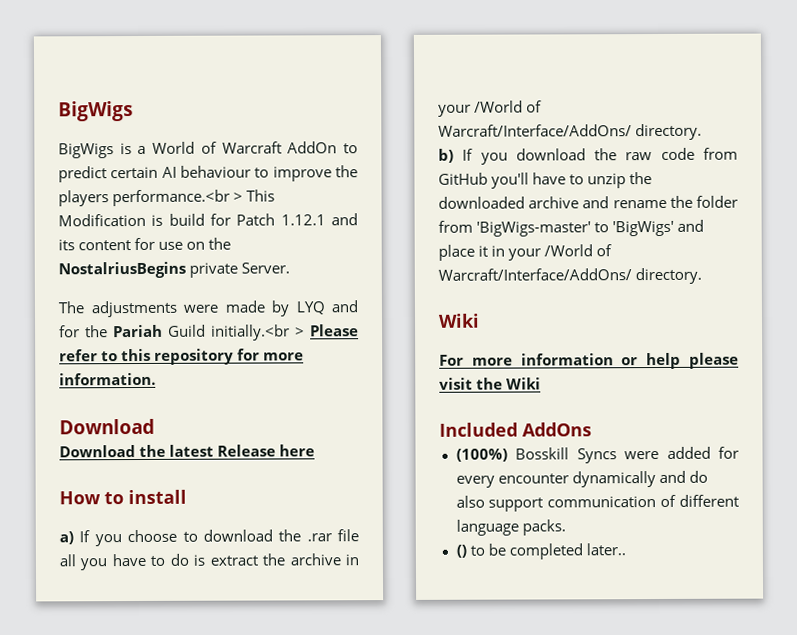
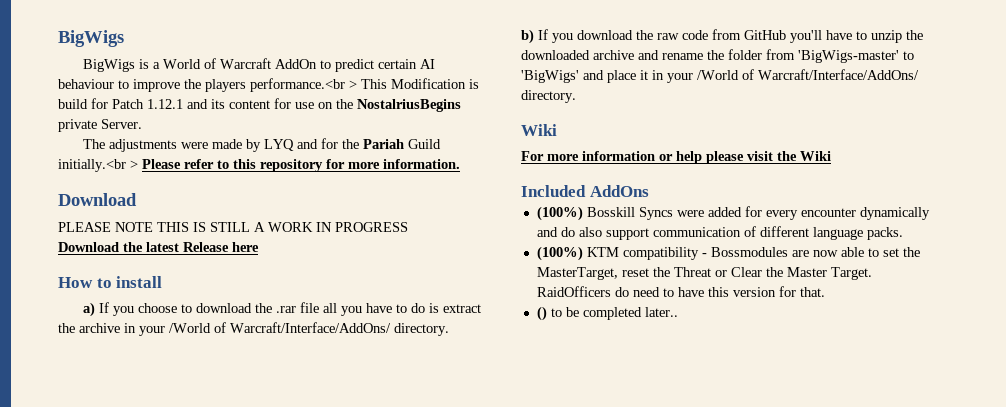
(155, 426) none -> [58,222,408,232] // PLEASE NOTE THIS IS STILL A WORK IN PROGRESS
(566, 527) none -> [536,246,920,261] [536,267,872,280] [536,286,825,297] // (100%) KTM compatibility - Bossmodules are now able to set the MasterTarget, reset the Threat or Clear the Master Target. RaidOfficers do need to have this version for that.

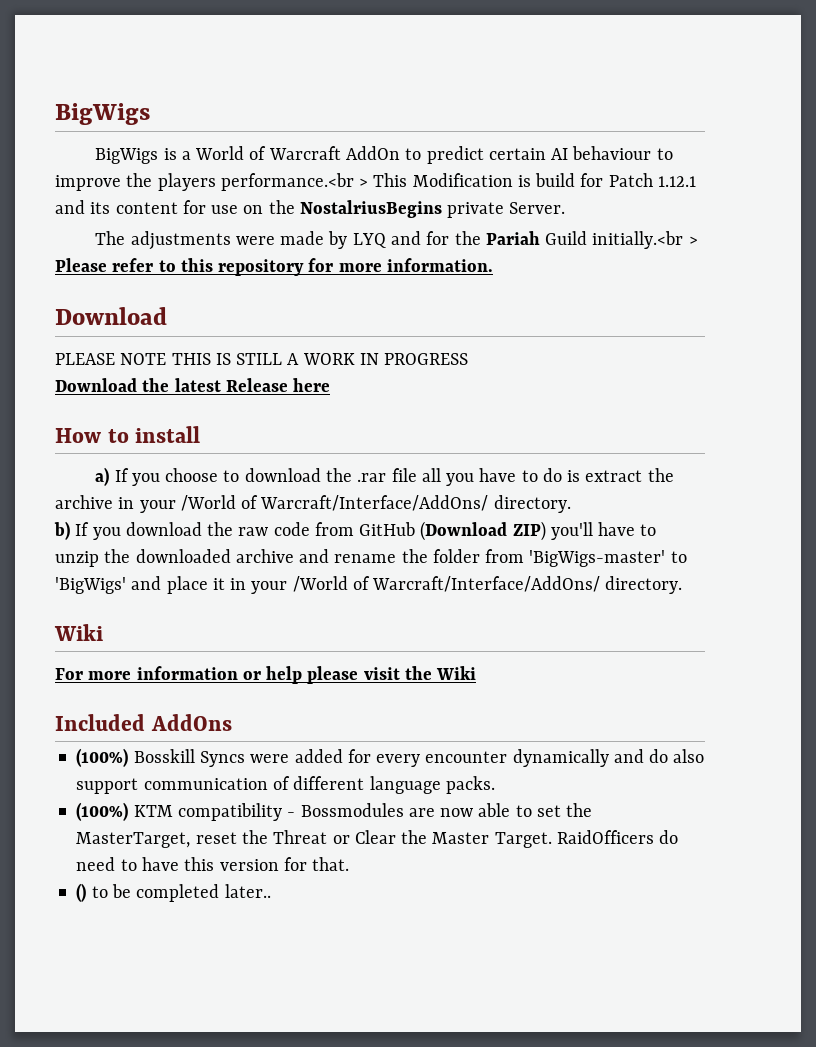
(786, 35) none -> [420,521,546,541] (Download ZIP)

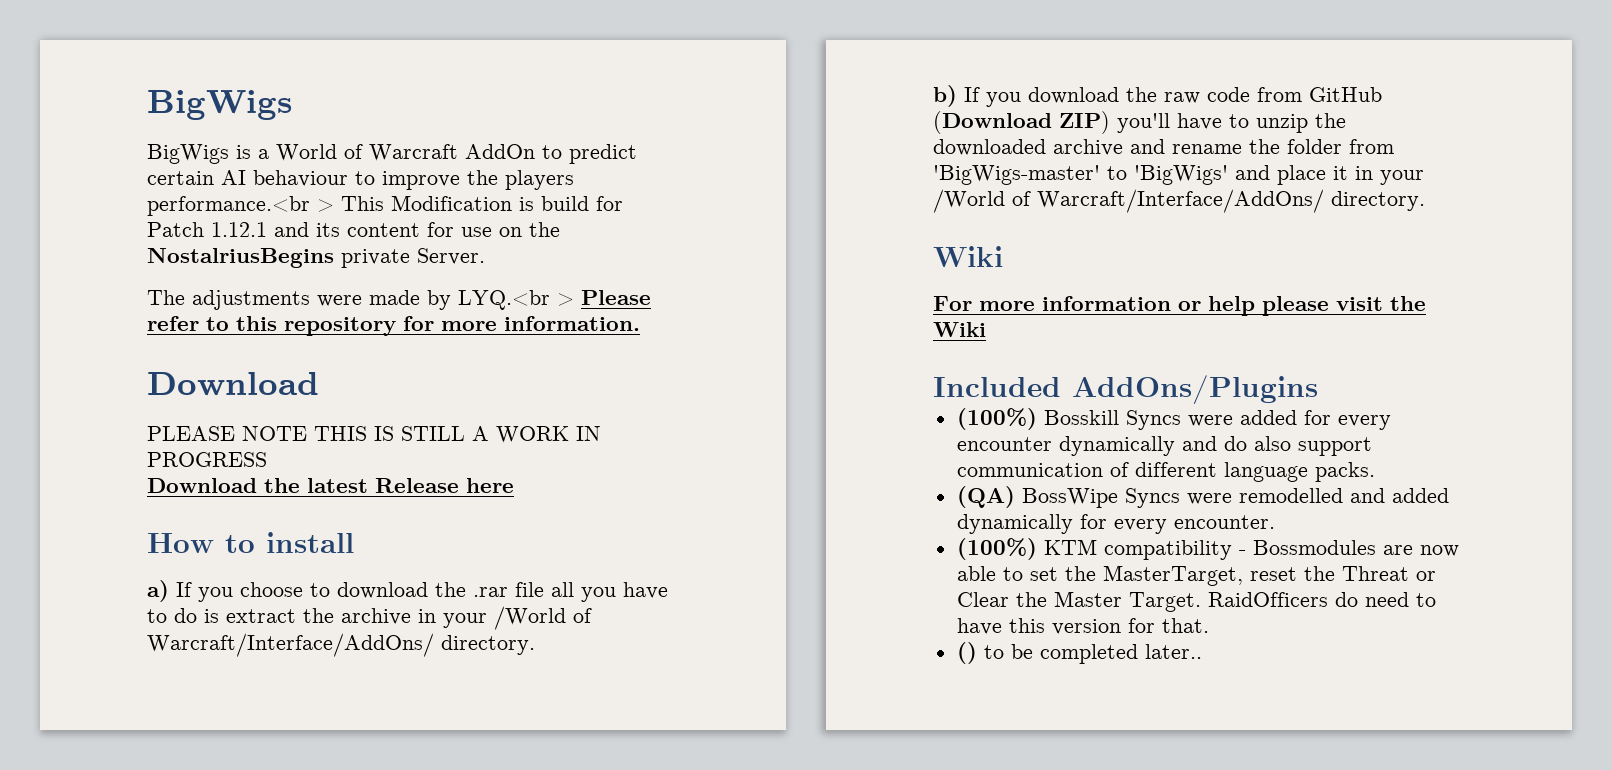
[352,231,684,249] LYQ and for the Pariah Guild initially.<br -> [458,290,550,310] LYQ.<br
[150,714,232,731] AddOns -> [1072,375,1318,405] AddOns/Plugins
(495, 785) none -> [956,486,1449,508] [956,514,1275,534] // (QA) BossWipe Syncs were remodelled and added dynamically for every encounter.

